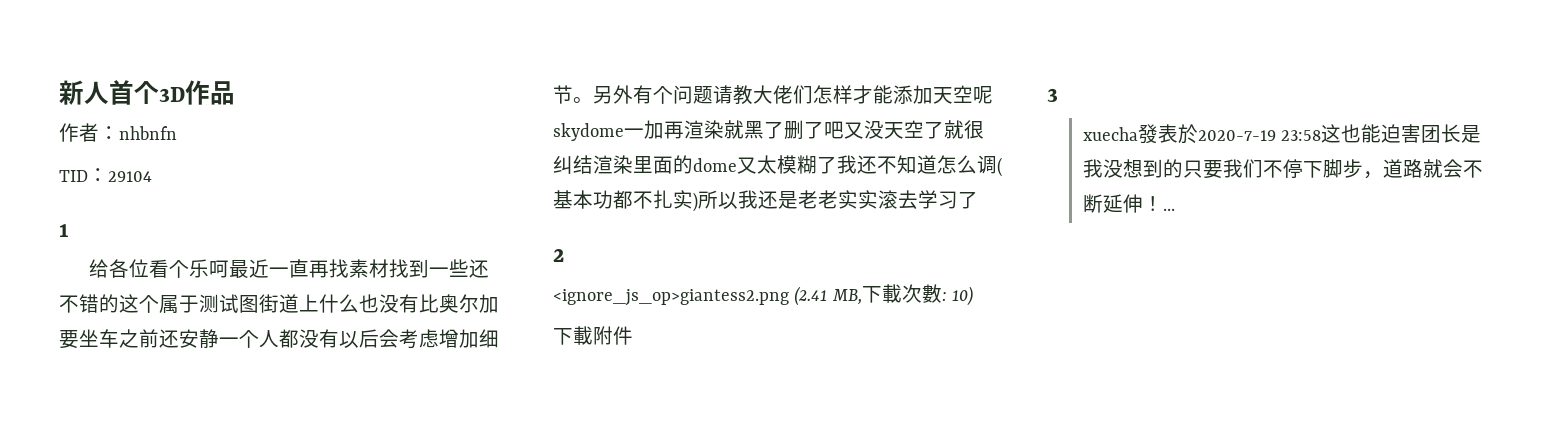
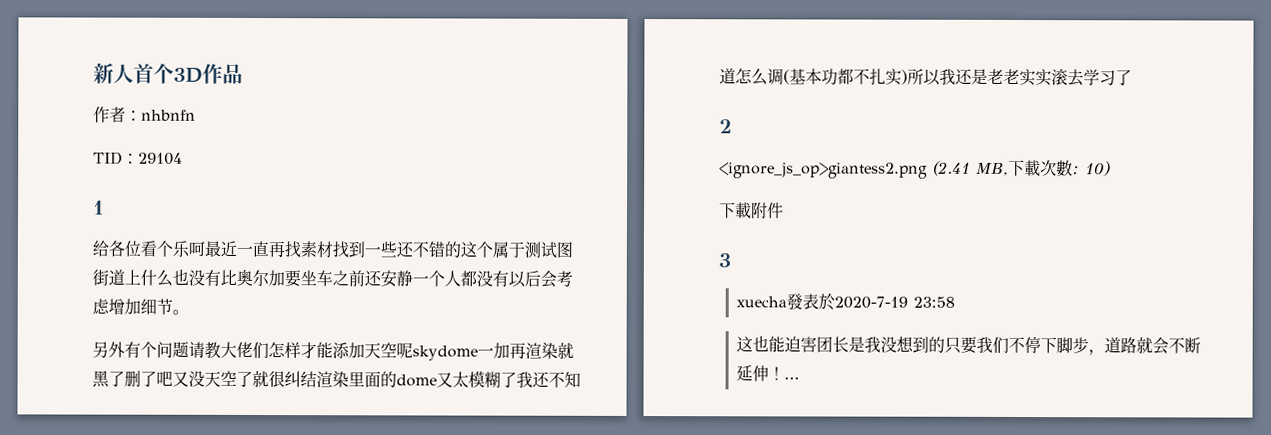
(593, 100) none -> (189, 312) //
(1322, 135) none -> (956, 302) //

